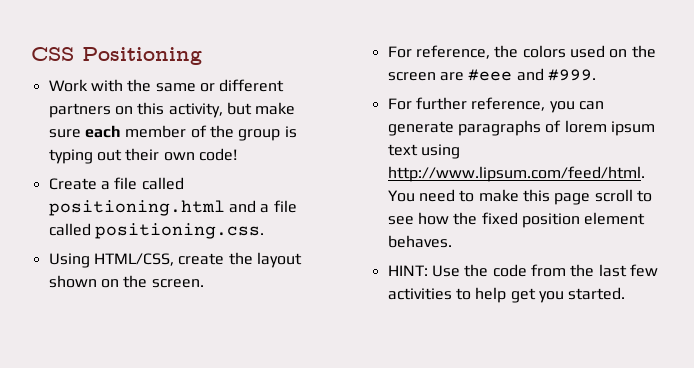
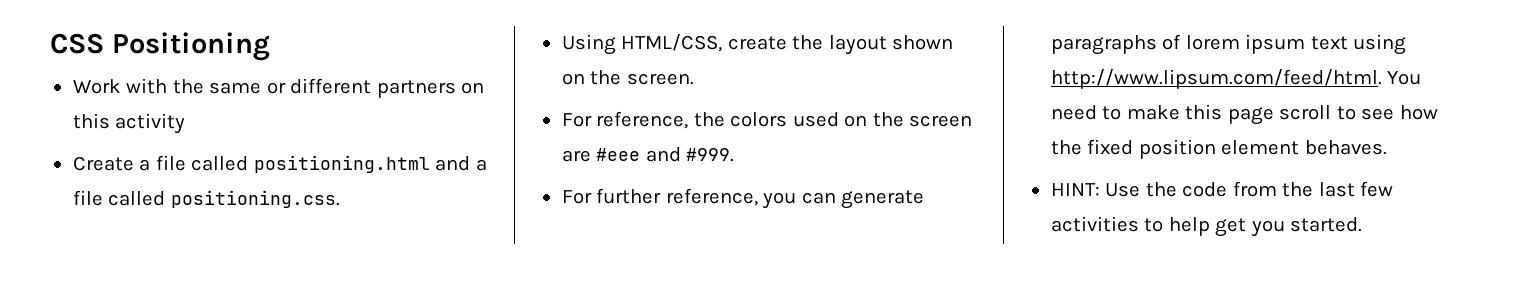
[168,102,296,118] [48,125,297,141] [48,148,237,164] activity, but make sure each member of the group is typing out their own code! -> [115,113,186,134] activity

